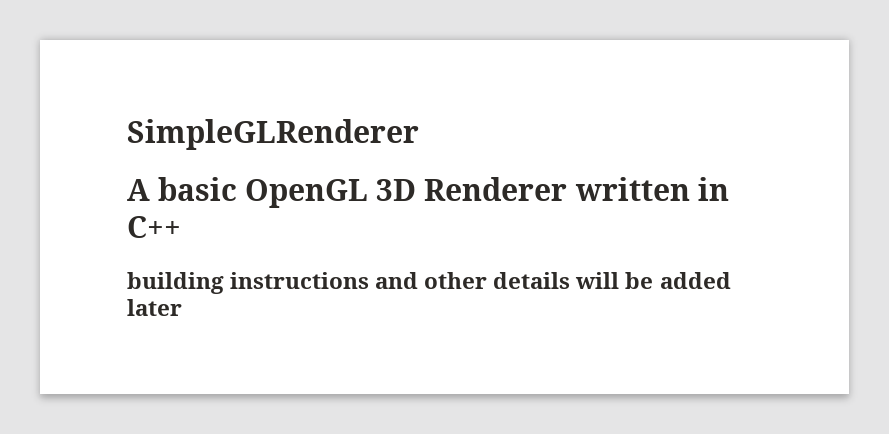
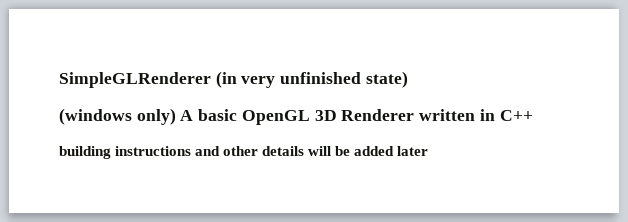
(419, 134) // -> [215,71,408,88] [59,108,176,125] (in very unfinished state) // (windows only)

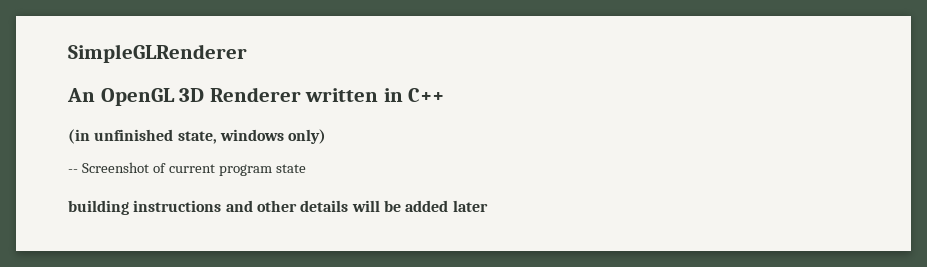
[215,71,408,88] [59,108,238,125] (in very unfinished state) // (windows only) A basic -> [67,88,95,102] // An
(533, 115) none -> [68,129,327,144] [68,162,306,176] // (in unfinished state, windows only) // -- Screenshot of current program state

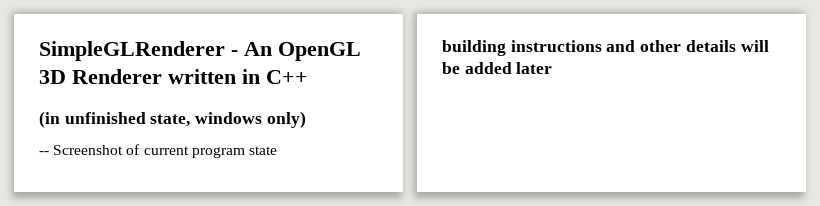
(247, 53) // -> [231,50,238,56] -

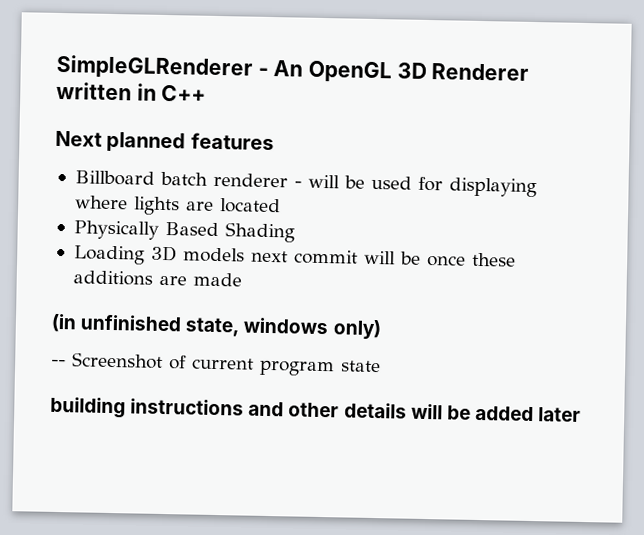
(308, 77) none -> [55,130,274,153] [74,170,537,198] [74,195,281,216] [73,220,295,243] [73,245,516,267] [72,270,242,287] // Next planned features // Billboard batch renderer - will be used for displaying where lights are located // Physically Based Shading // Loading 3D models next commit will be once these additions are made

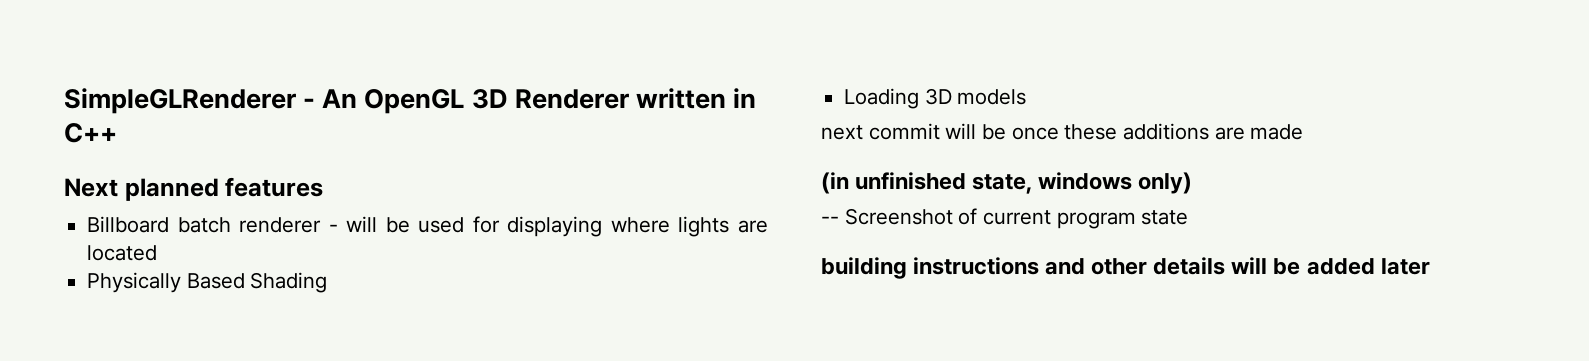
(245, 255) none -> (1027, 97) //

